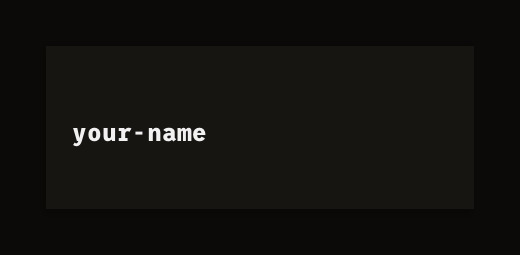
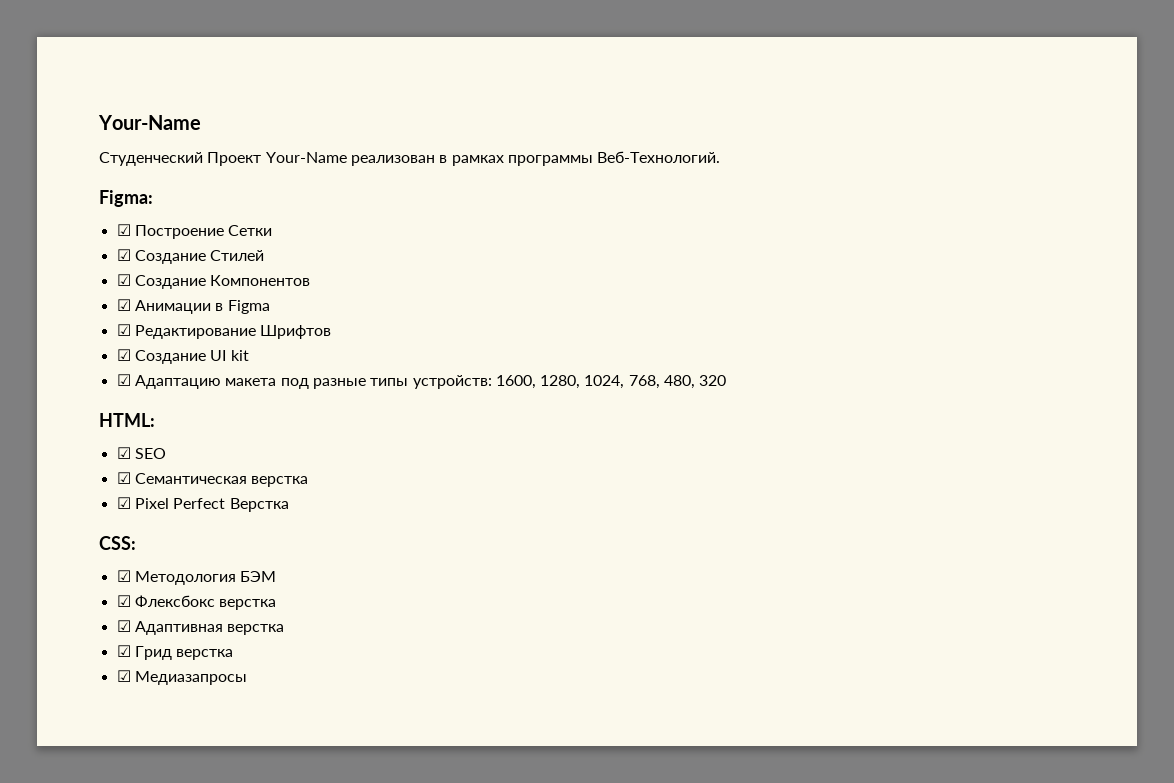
[72,127,207,147] your-name -> [98,115,201,130] [99,151,721,166] [99,190,153,207] [116,224,273,239] [116,249,265,264] [116,274,311,289] [116,299,270,314] [116,324,332,339] [116,349,249,364] [116,374,727,389] [99,413,155,427] [116,447,166,459] [116,472,309,487] [116,497,289,512] [99,536,136,550] [116,570,277,585] [116,595,277,610] [116,620,285,635] [116,645,234,660] [116,670,247,685] Your-Name // Студенческий Проект Your-Name реализован в рамках программы Веб-Технологий. // Figma: // ☑ Построение Сетки // ☑ Создание Стилей // ☑ Создание Компонентов // ☑ Анимации в Figma // ☑ Редактирование Шрифтов // ☑ Создание UI kit // ☑ Адаптацию макета под разные типы устройств: 1600, 1280, 1024, 768, 480, 320 // HTML: // ☑ SEO // ☑ Семантическая верстка // ☑ Pixel Perfect Верстка // CSS: // ☑ Методология БЭМ // ☑ Флексбокс верстка // ☑ Адаптивная верстка // ☑ Грид верстка // ☑ Медиазапросы

